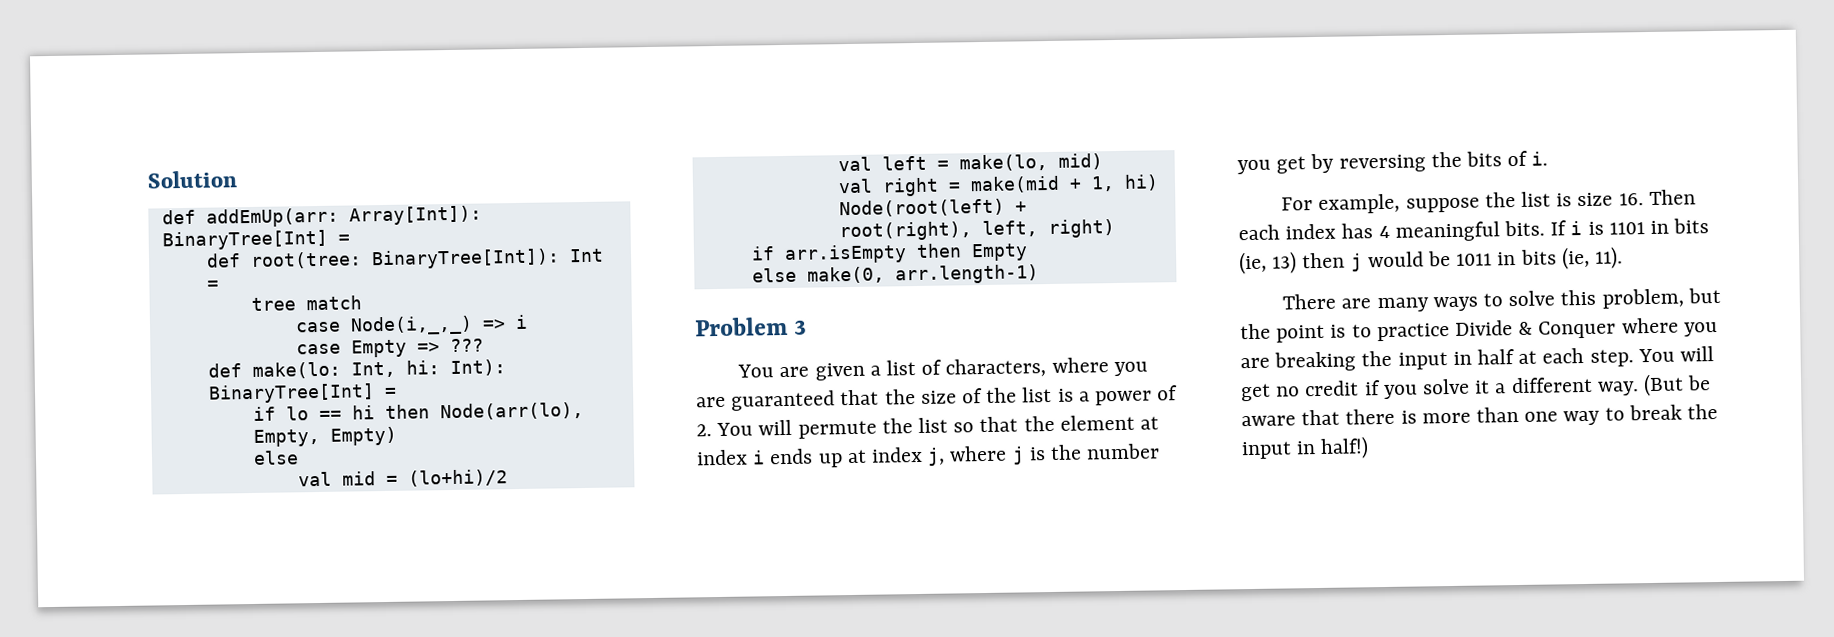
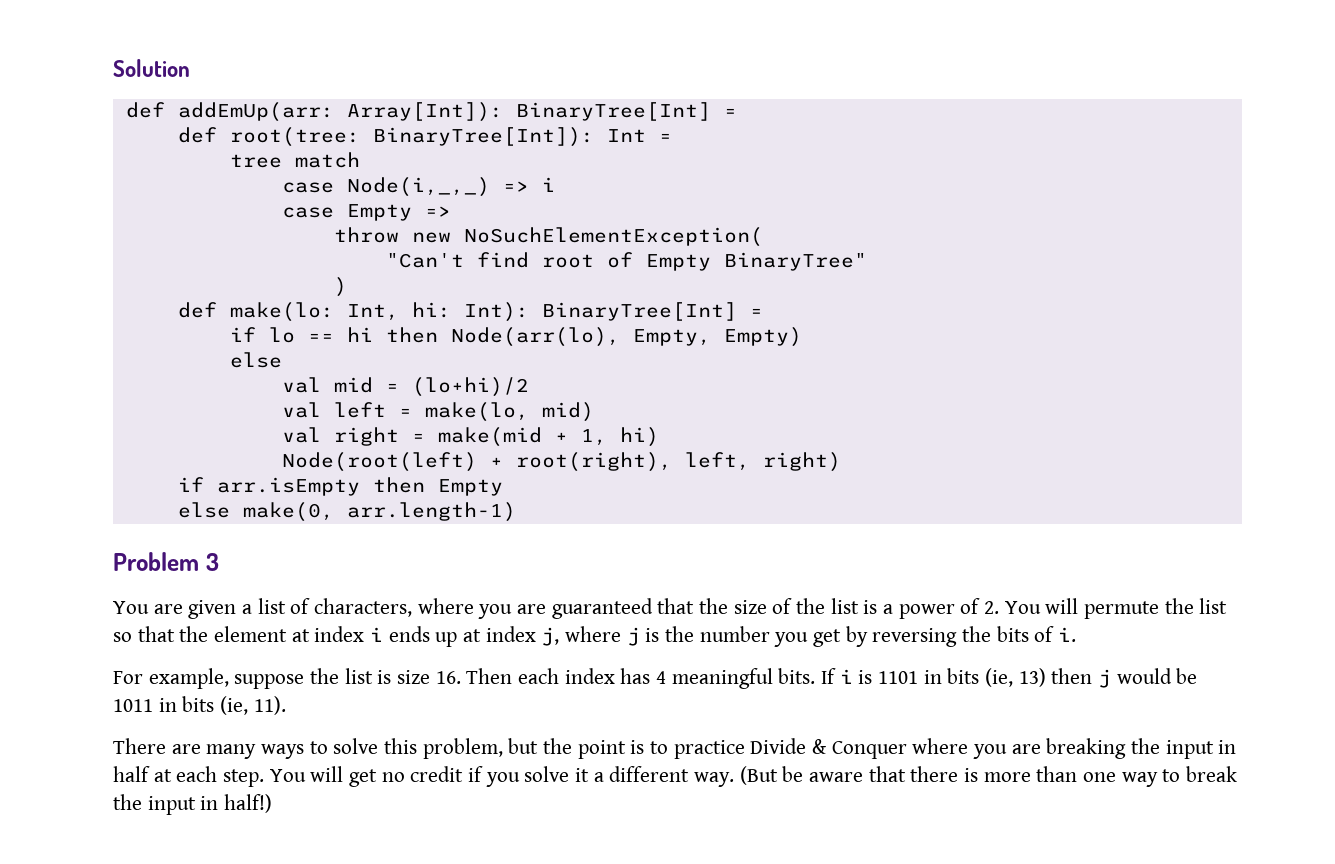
[449,338,484,353] ??? -> [333,227,763,247] [385,252,867,271] [333,277,347,297] // throw new NoSuchElementException( // "Can't find root of Empty BinaryTree" // )

